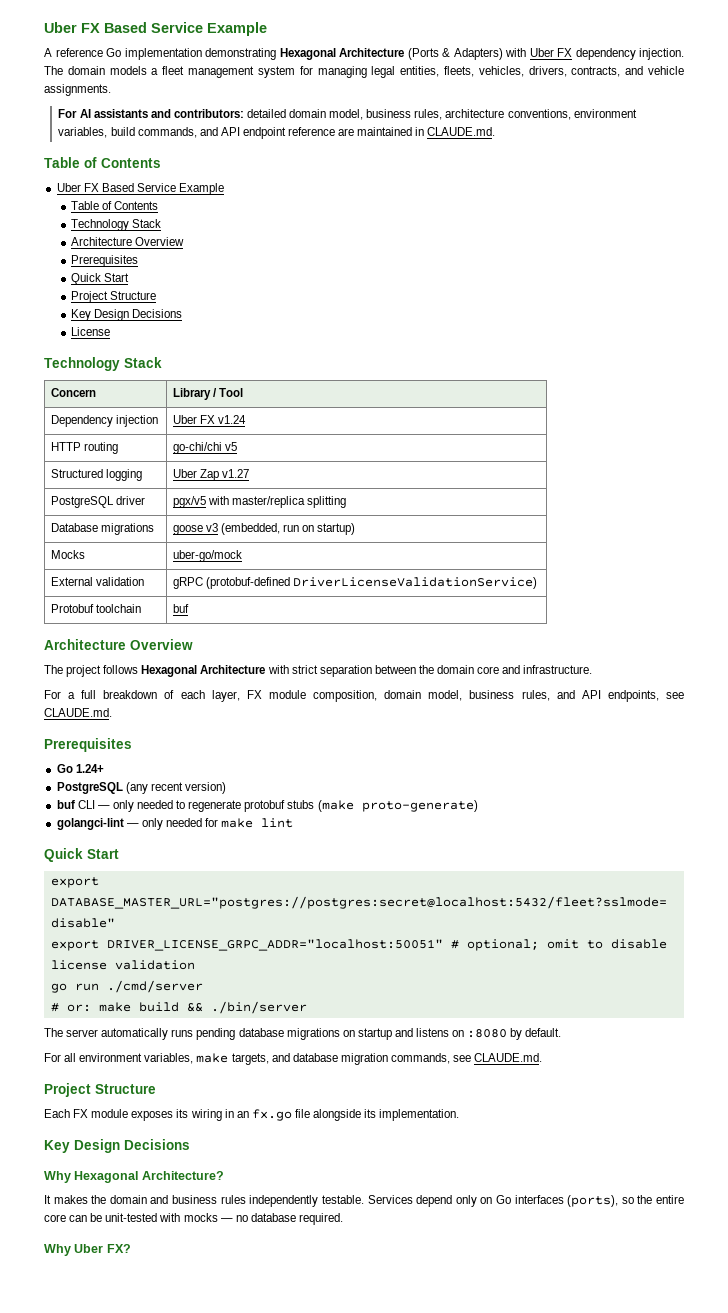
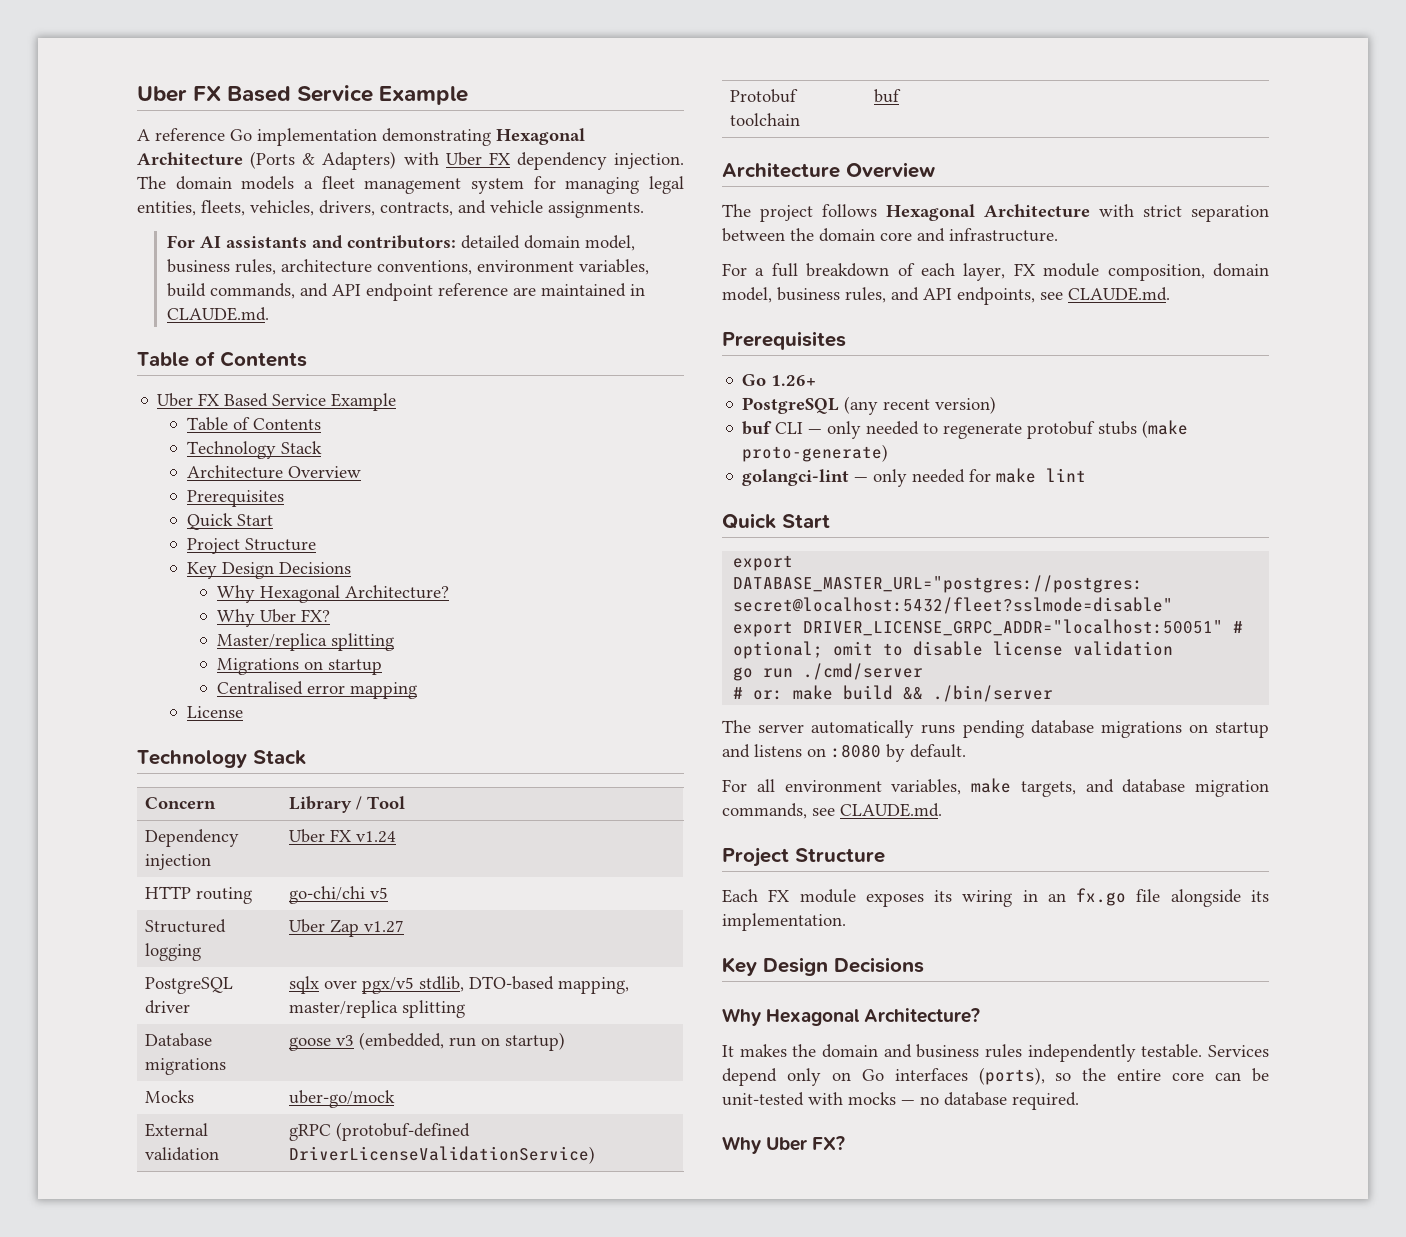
(183, 313) none -> [216,585,449,603] [216,609,330,627] [216,633,394,651] [216,658,382,675] [216,681,417,699] // Why Hexagonal Architecture? // Why Uber FX? // Master/replica splitting // Migrations on startup // Centralised error mapping
[172,496,229,508] pgx/v5 with -> [289,976,630,994] sqlx over pgx/v5 stdlib, DTO-based mapping,
[75,764,104,773] 1.24+ -> [771,375,817,386] 1.26+

